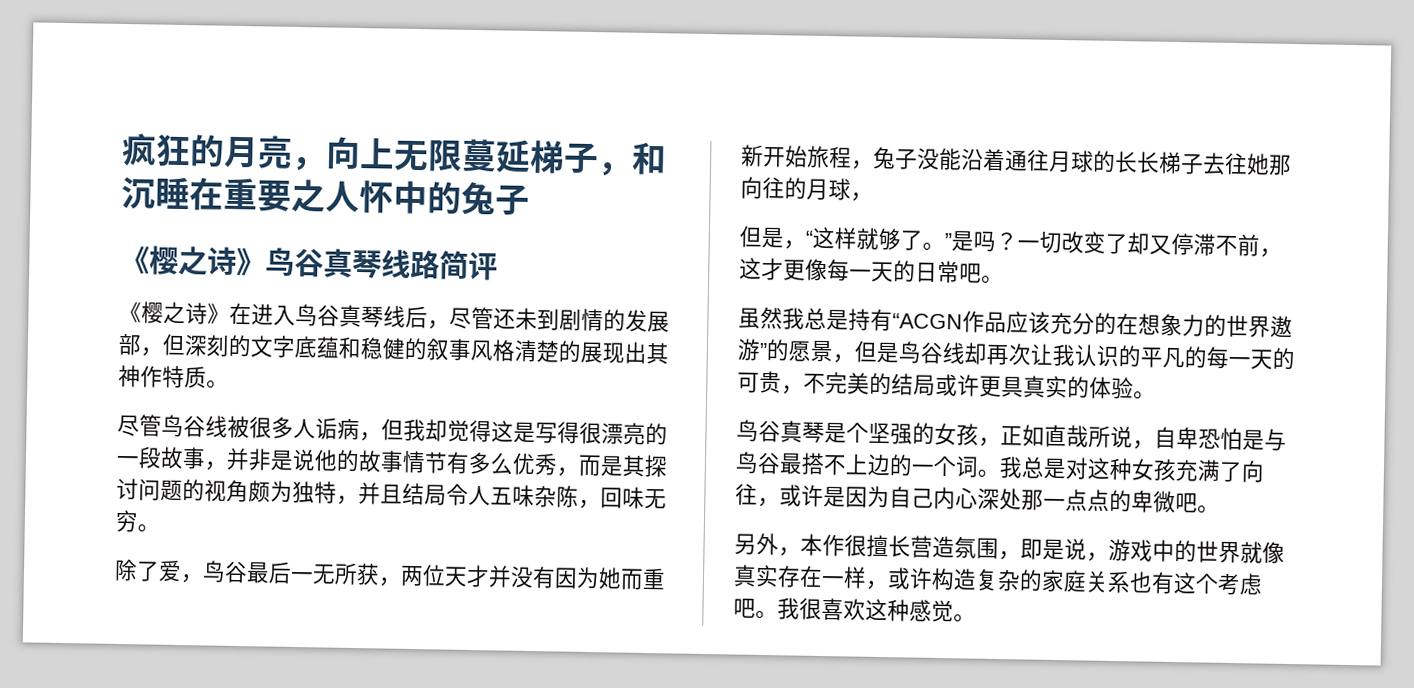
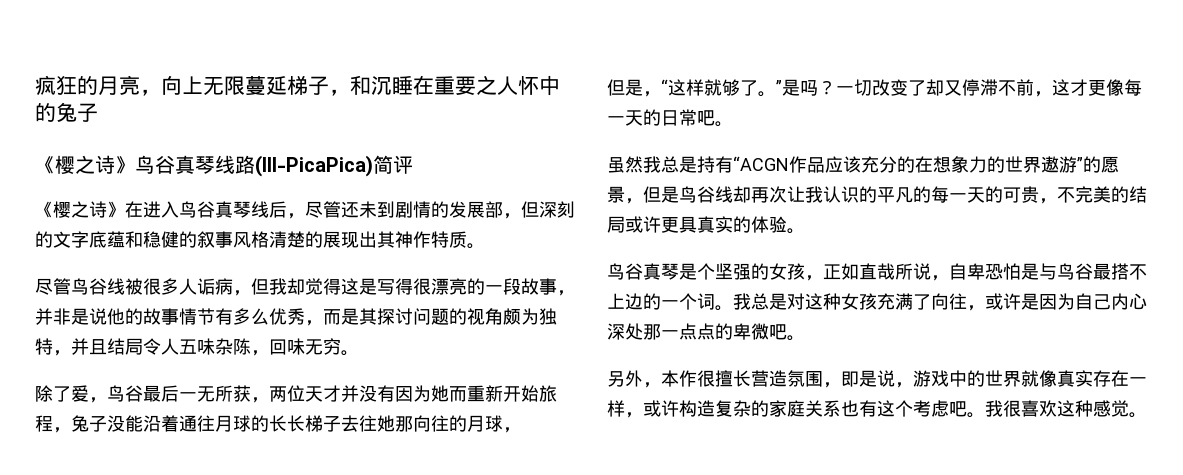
(440, 264) none -> [255,155,373,177] (III-PicaPica)

